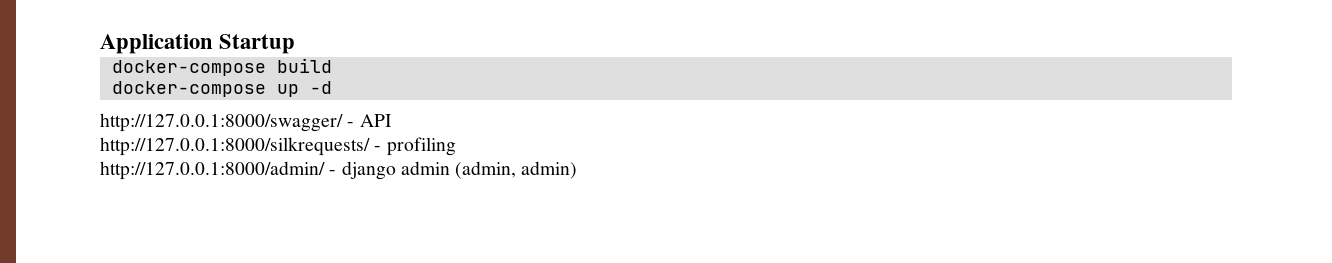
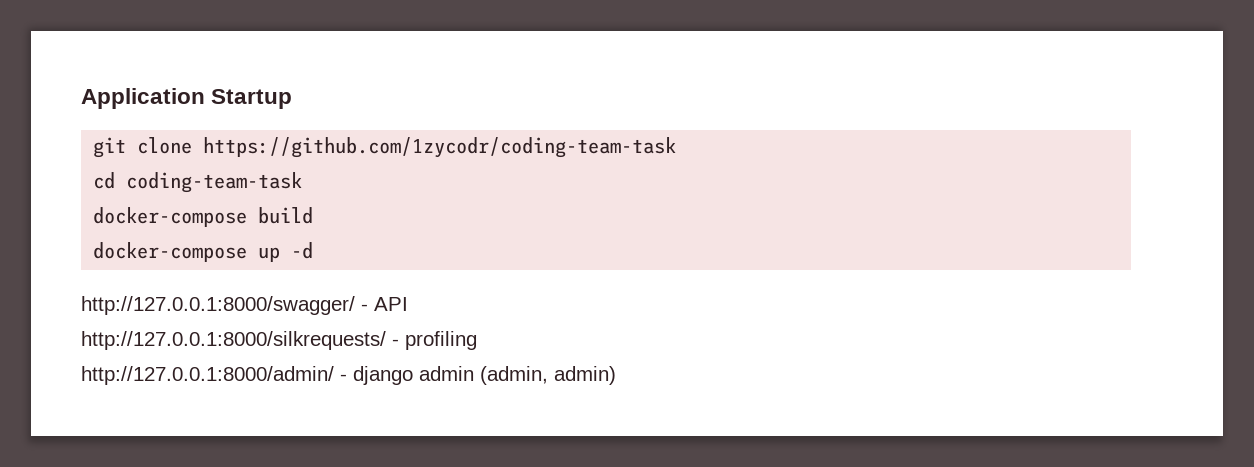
(296, 44) none -> [93,137,677,158] [93,172,303,193] // git clone https://github.com/1zycodr/coding-team-task // cd coding-team-task

